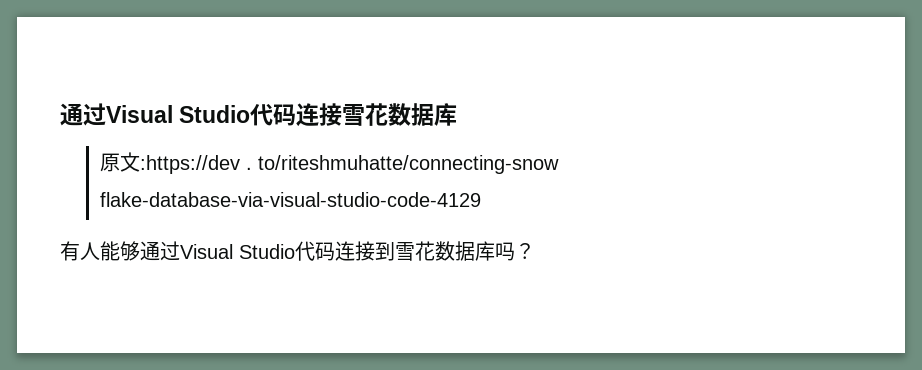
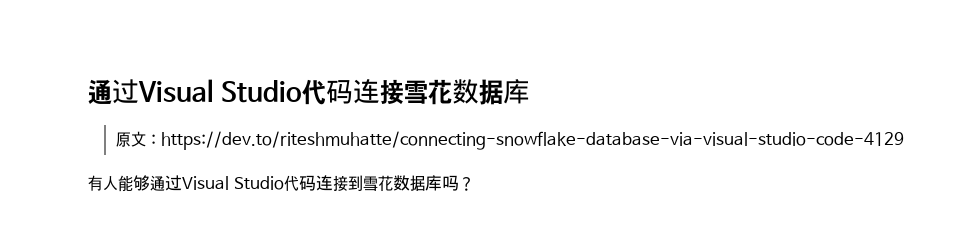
[139,155,559,174] [99,192,481,207] :https://dev . to/riteshmuhatte/connecting-snow flake-database-via-visual-studio-code-4129 -> [145,131,904,150] ：https://dev.to/riteshmuhatte/connecting-snowflake-database-via-visual-studio-code-4129

